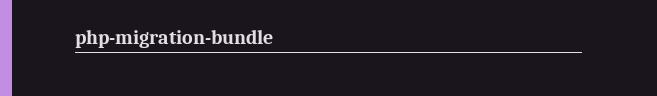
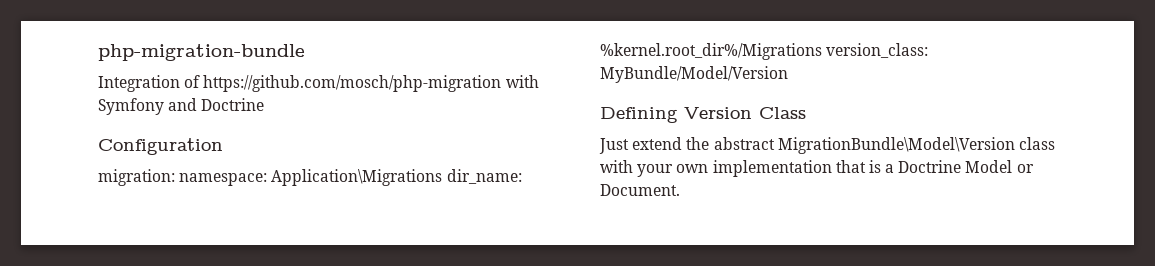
(273, 38) none -> [98,75,539,92] [98,98,265,115] [98,138,223,155] [98,169,522,186] [600,43,929,60] [600,66,788,83] [600,107,806,123] [599,137,1055,154] [600,160,1034,177] [600,184,680,196] // Integration of https://github.com/mosch/php-migration with Symfony and Doctrine // Configuration // migration: namespace: Application\Migrations dir_name: %kernel.root_dir%/Migrations version_class: MyBundle/Model/Version // Defining Version Class // Just extend the abstract MigrationBundle\Model\Version class with your own implementation that is a Doctrine Model or Document.

